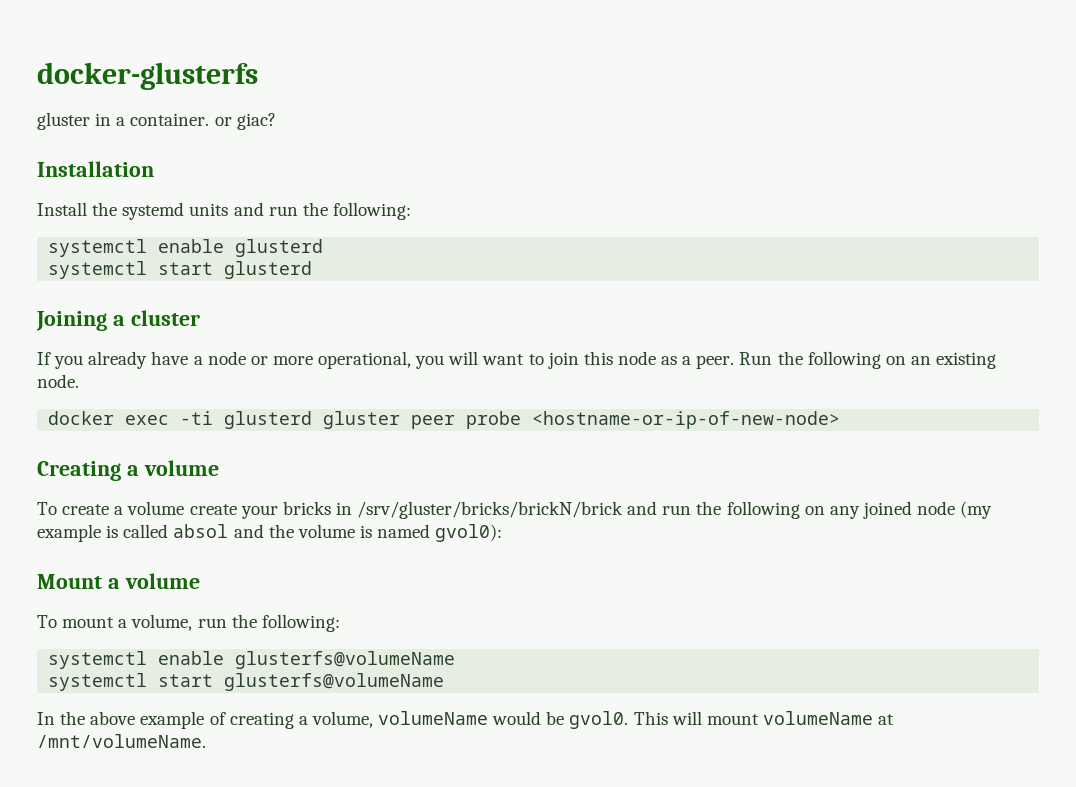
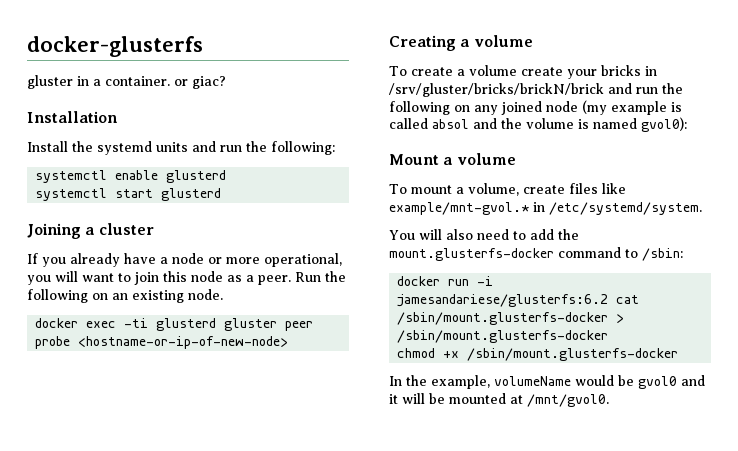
[197,614,340,632] [48,651,456,669] [48,673,445,691] [37,711,895,729] [37,734,206,748] run the following: // systemctl enable glusterfs@volumeName // systemctl start glusterfs@volumeName // In the above example of creating a volume, volumeName would be gvol0. This will mount volumeName at /mnt/volumeName. -> [522,183,626,194] [389,202,702,215] [389,229,579,240] [389,247,683,261] [397,276,494,286] [397,294,640,307] [397,312,625,325] [397,330,609,343] [397,348,679,361] [389,375,705,389] [389,393,609,407] create files like example/mnt-gvol.* in /etc/systemd/system. // You will also need to add the mount.glusterfs-docker command to /sbin: // docker run -i jamesandariese/glusterfs:6.2 cat /sbin/mount.glusterfs-docker > /sbin/mount.glusterfs-docker // chmod +x /sbin/mount.glusterfs-docker // In the example, volumeName would be gvol0 and it will be mounted at /mnt/gvol0.

